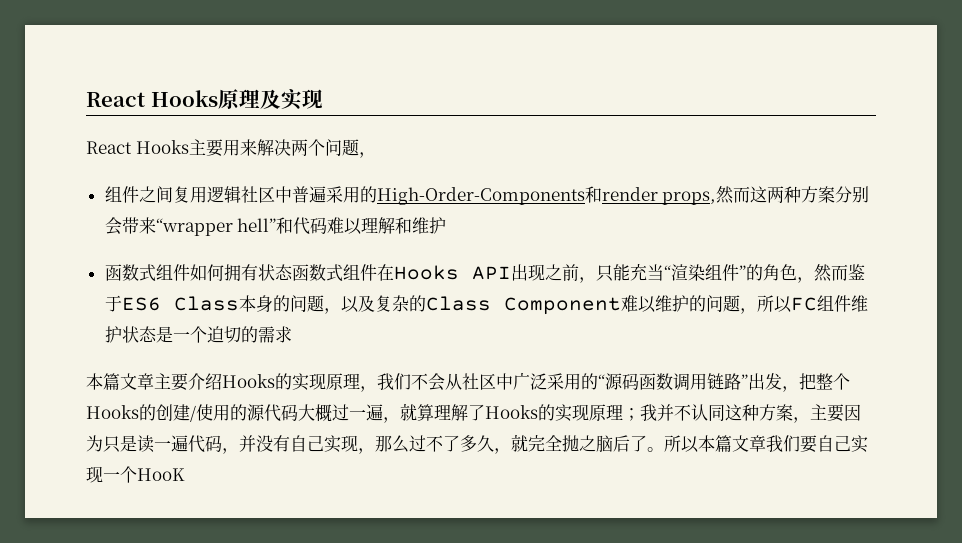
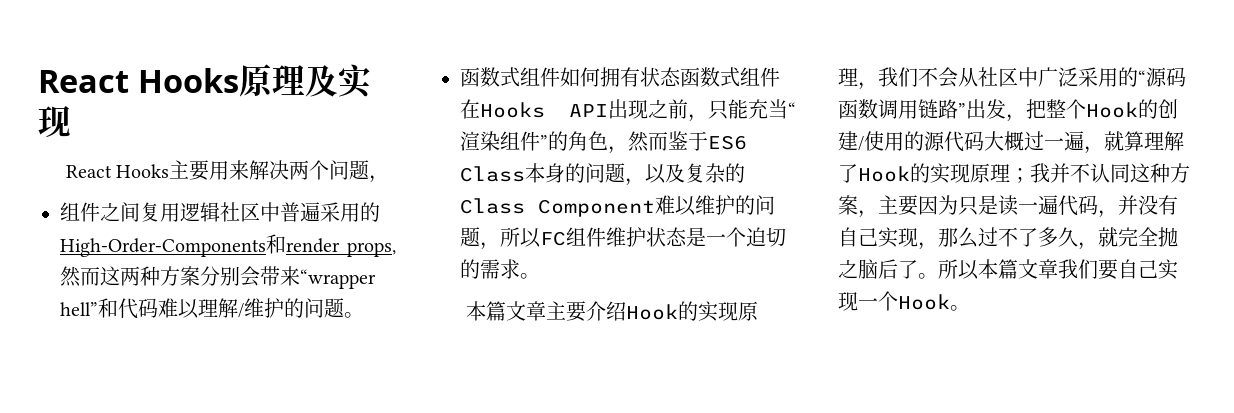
[395,217,447,234] 和维护 -> [238,298,364,318] /维护的问题。
(292, 334) none -> [520,273,540,279] 。
[222,374,275,388] Hooks -> [626,304,679,320] Hook
[86,405,139,419] Hooks -> [1086,102,1138,118] Hook
[485,405,538,419] Hooks -> [858,166,910,182] Hook
[137,468,185,481] HooK -> [898,294,970,311] Hook。

